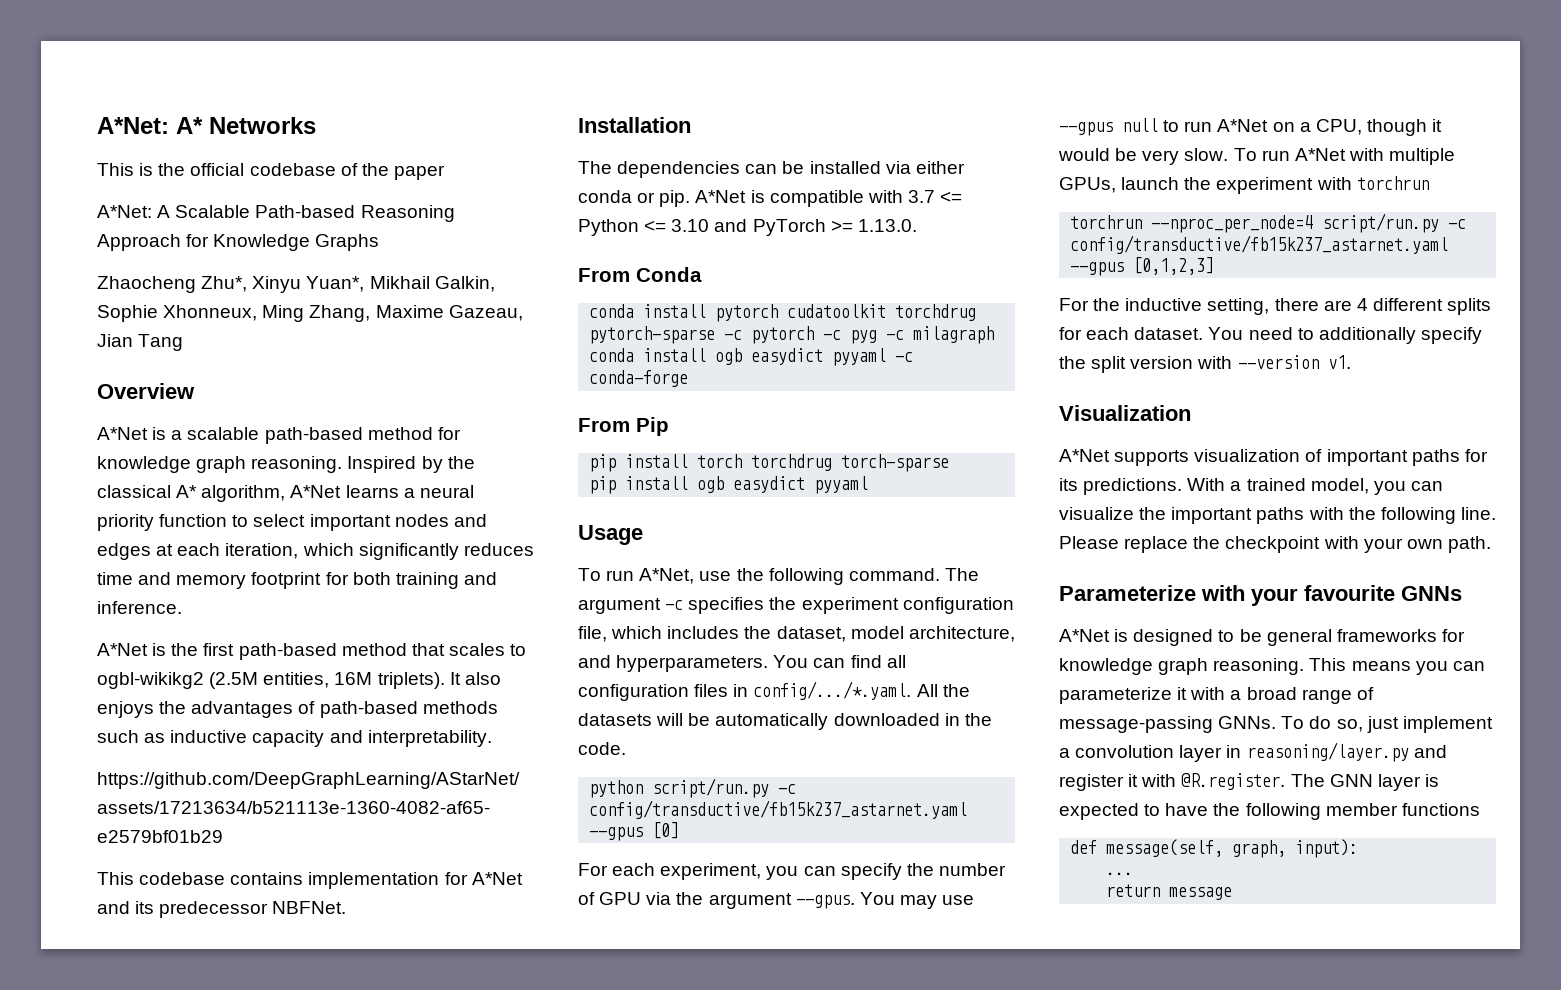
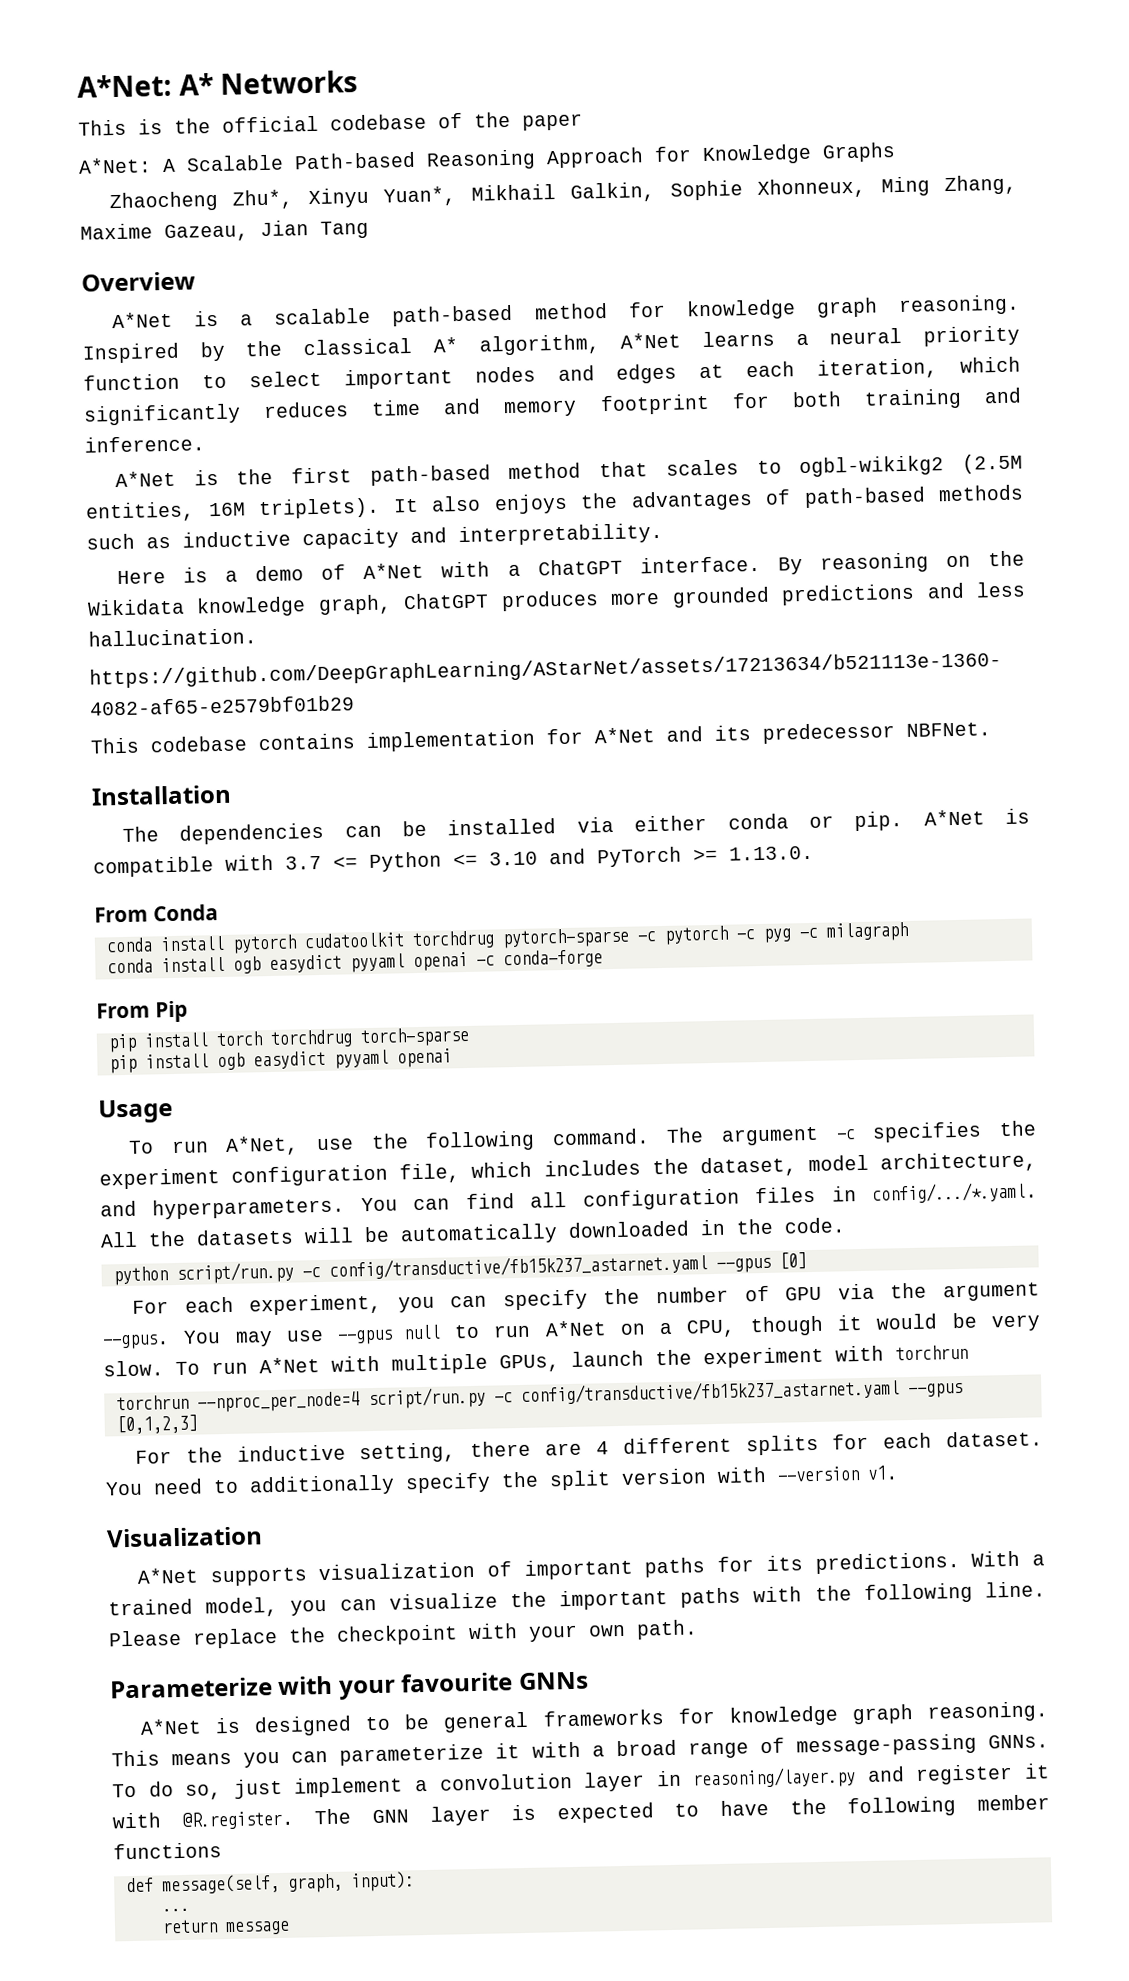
(492, 738) none -> [116,550,1025,585] [87,581,1027,618] [88,628,257,647] // Here is a demo of A*Net with a ChatGPT interface. By reasoning on the Wikidata knowledge graph, ChatGPT produces more grounded predictions and less hallucination.
(887, 357) none -> [412,951,468,972] openai
(869, 485) none -> [396,1048,452,1068] openai

